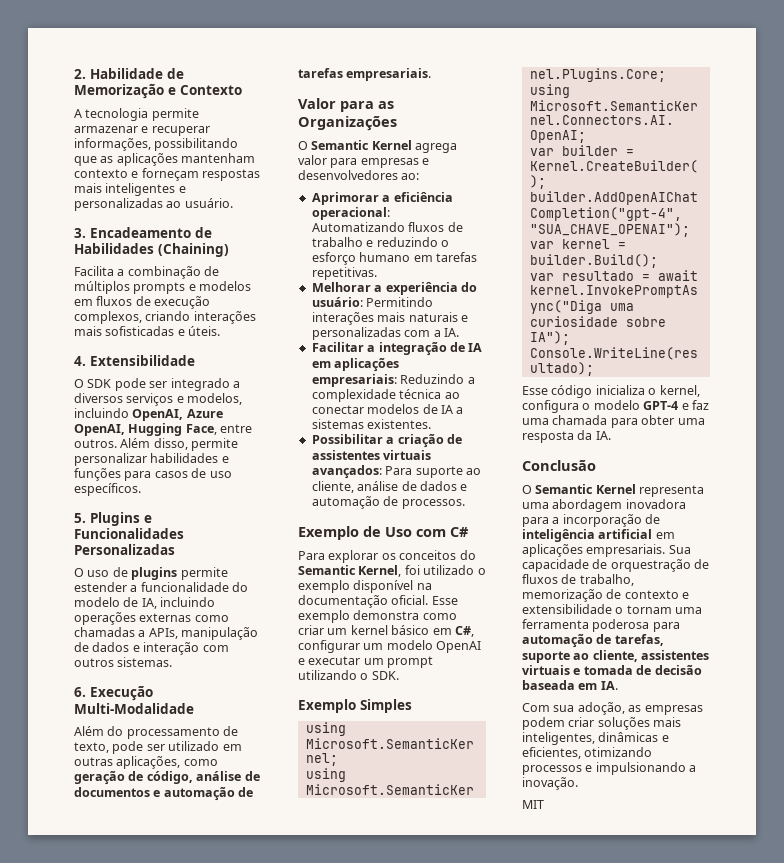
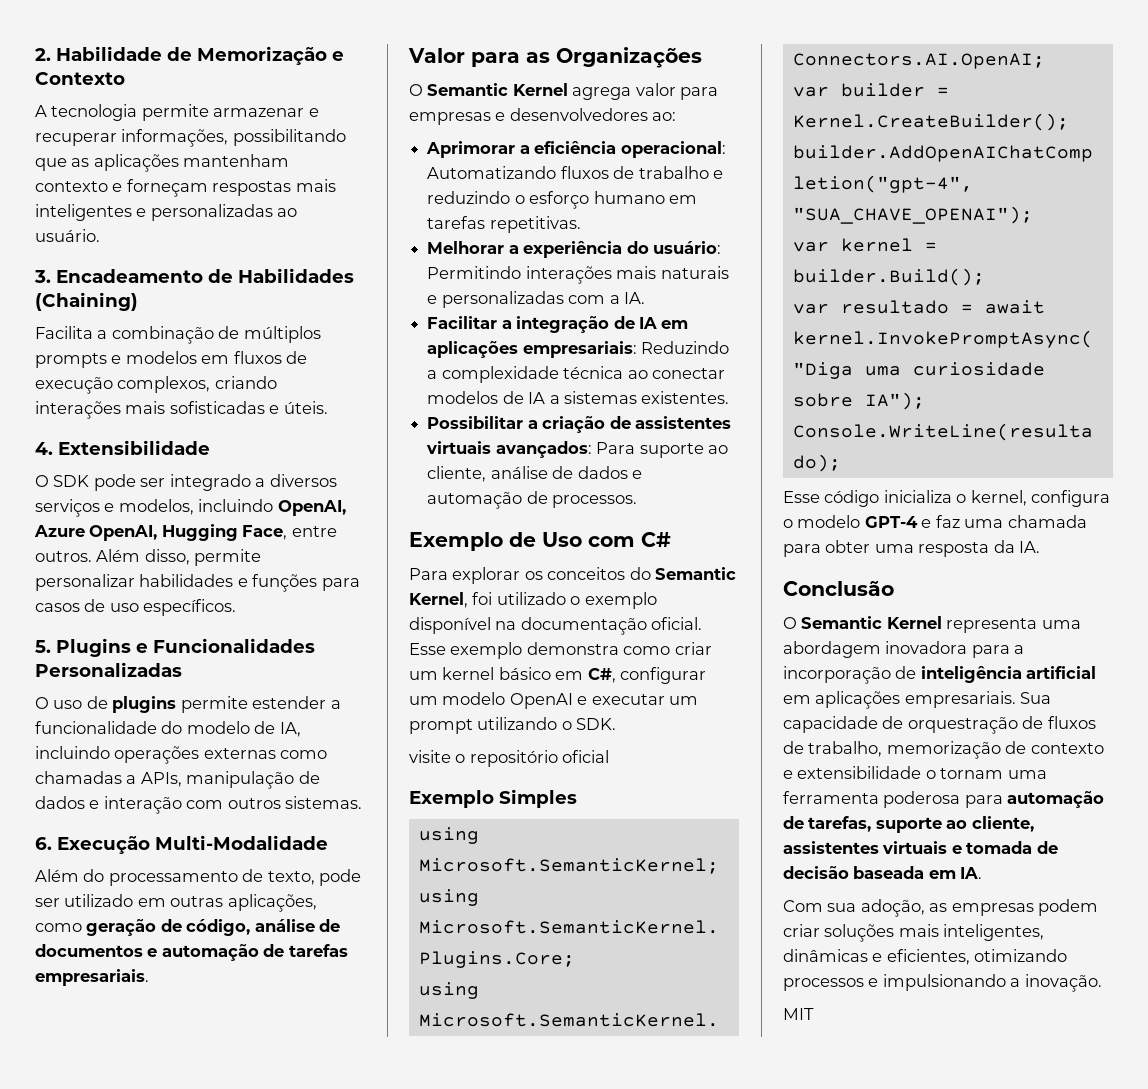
(399, 675) none -> [409,750,610,767] // visite o repositório oficial

